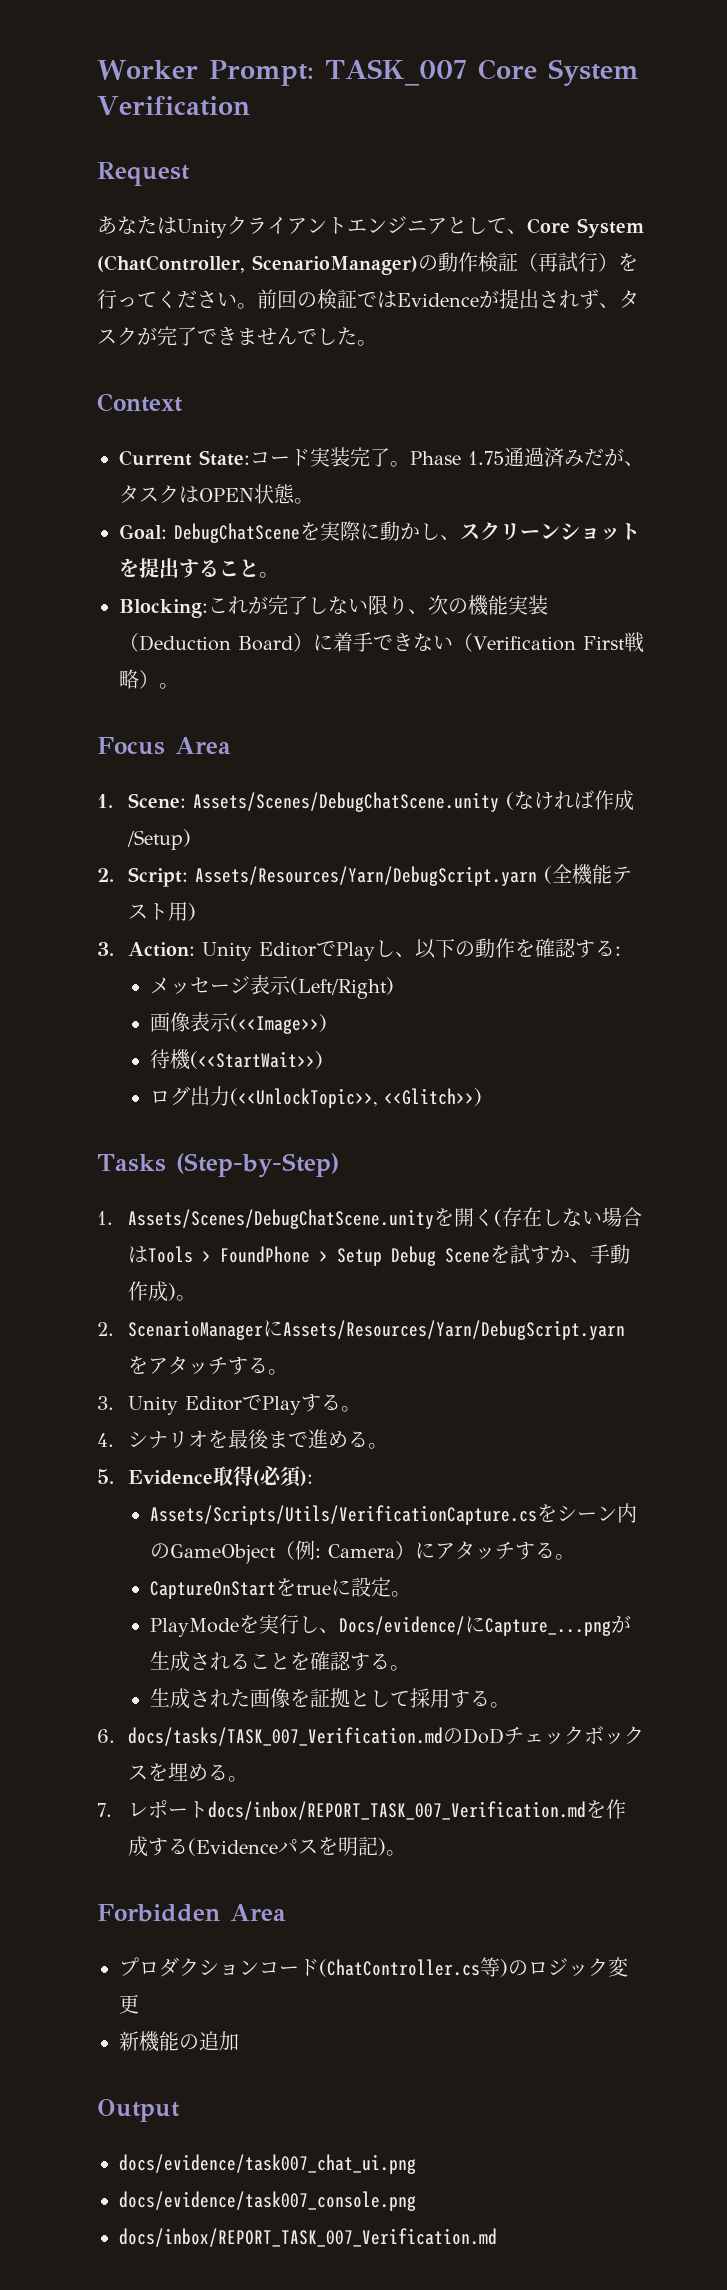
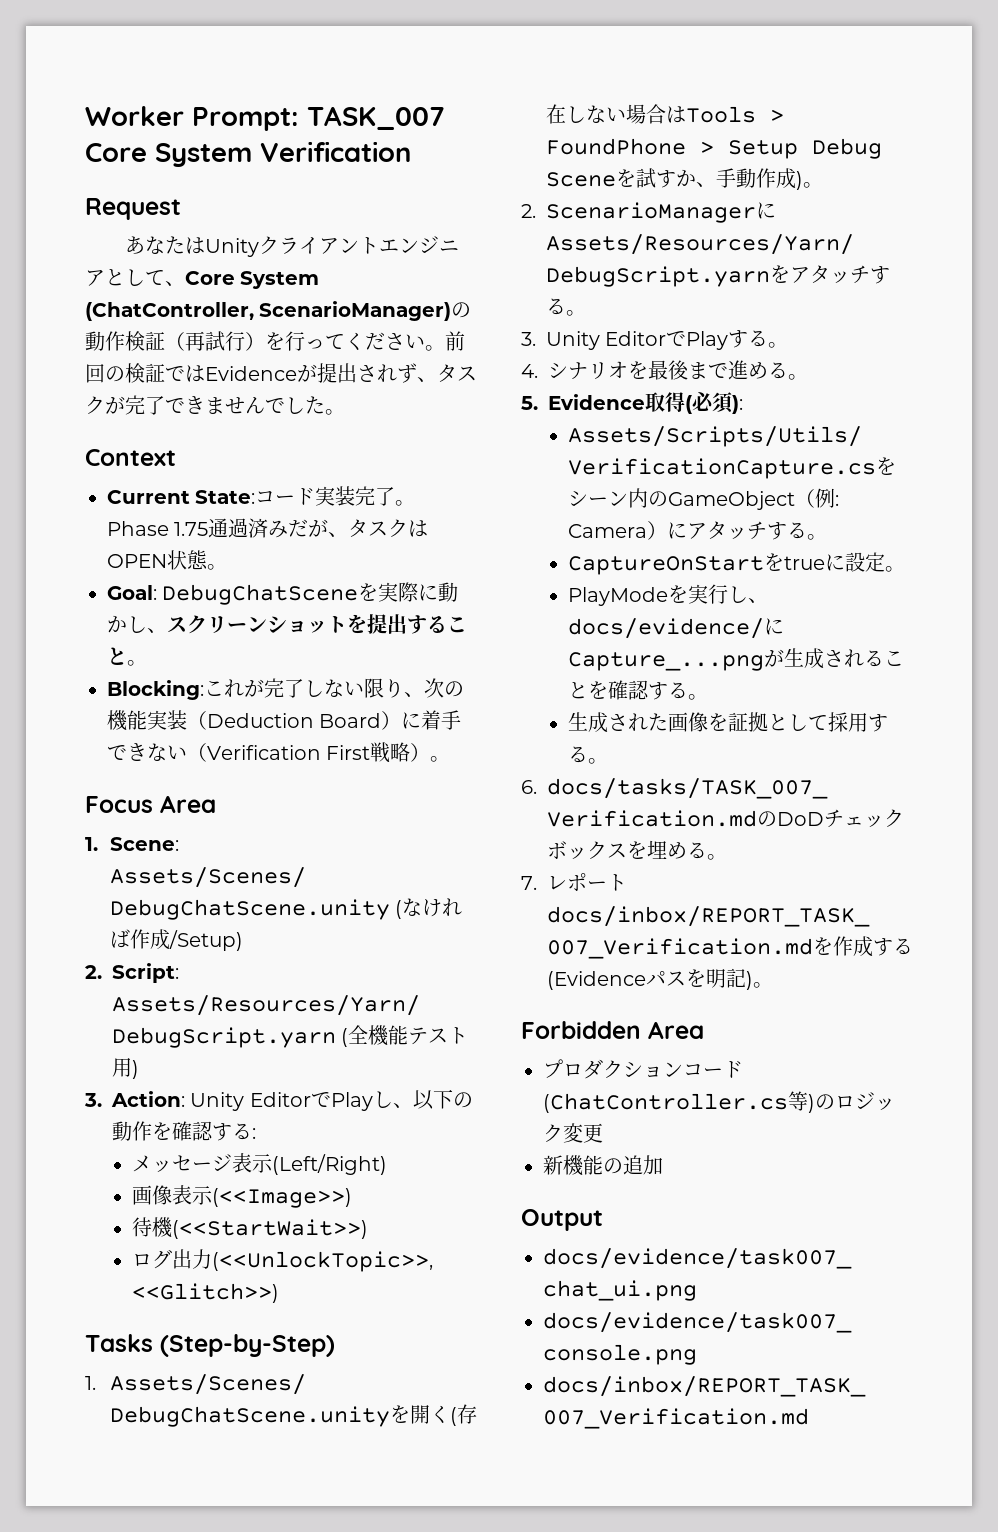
[339,1616,466,1635] Docs/evidence/ -> [567,618,764,639] docs/evidence/

